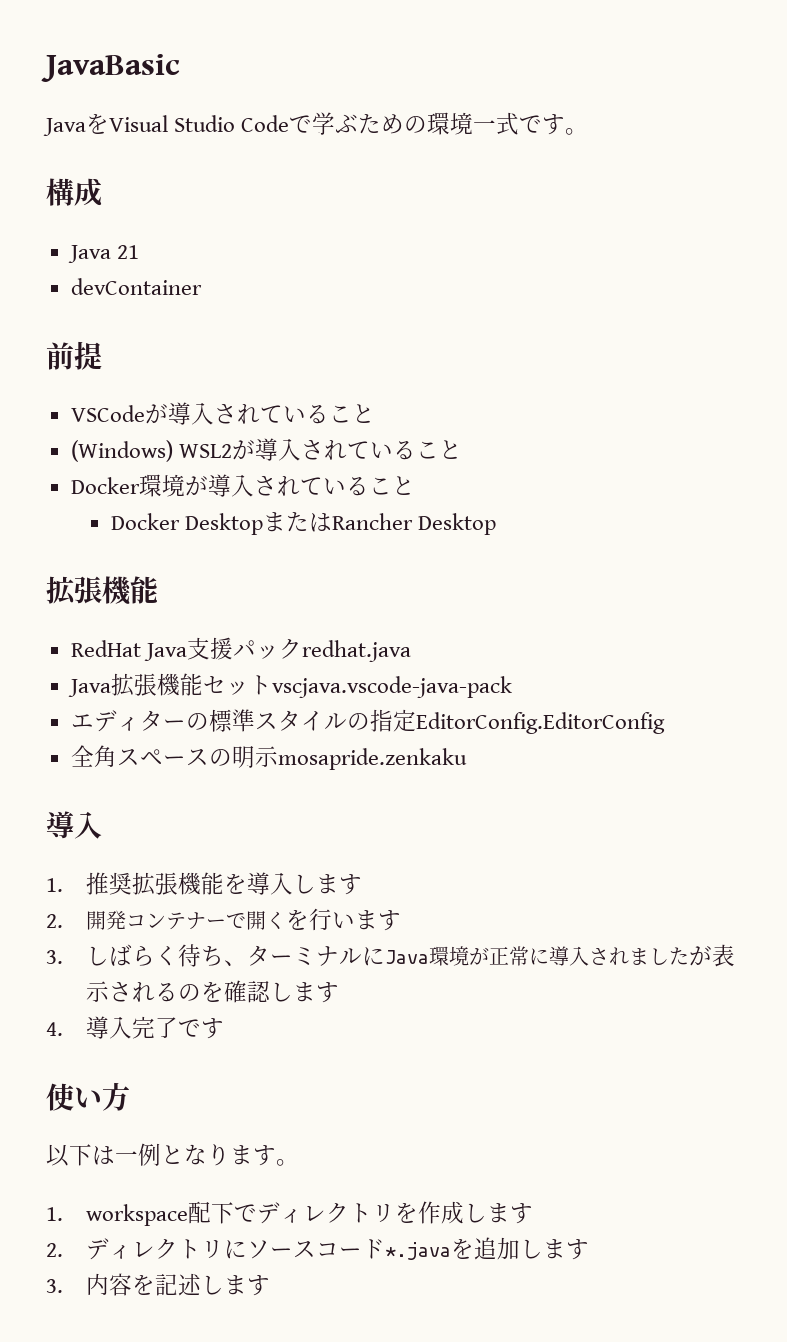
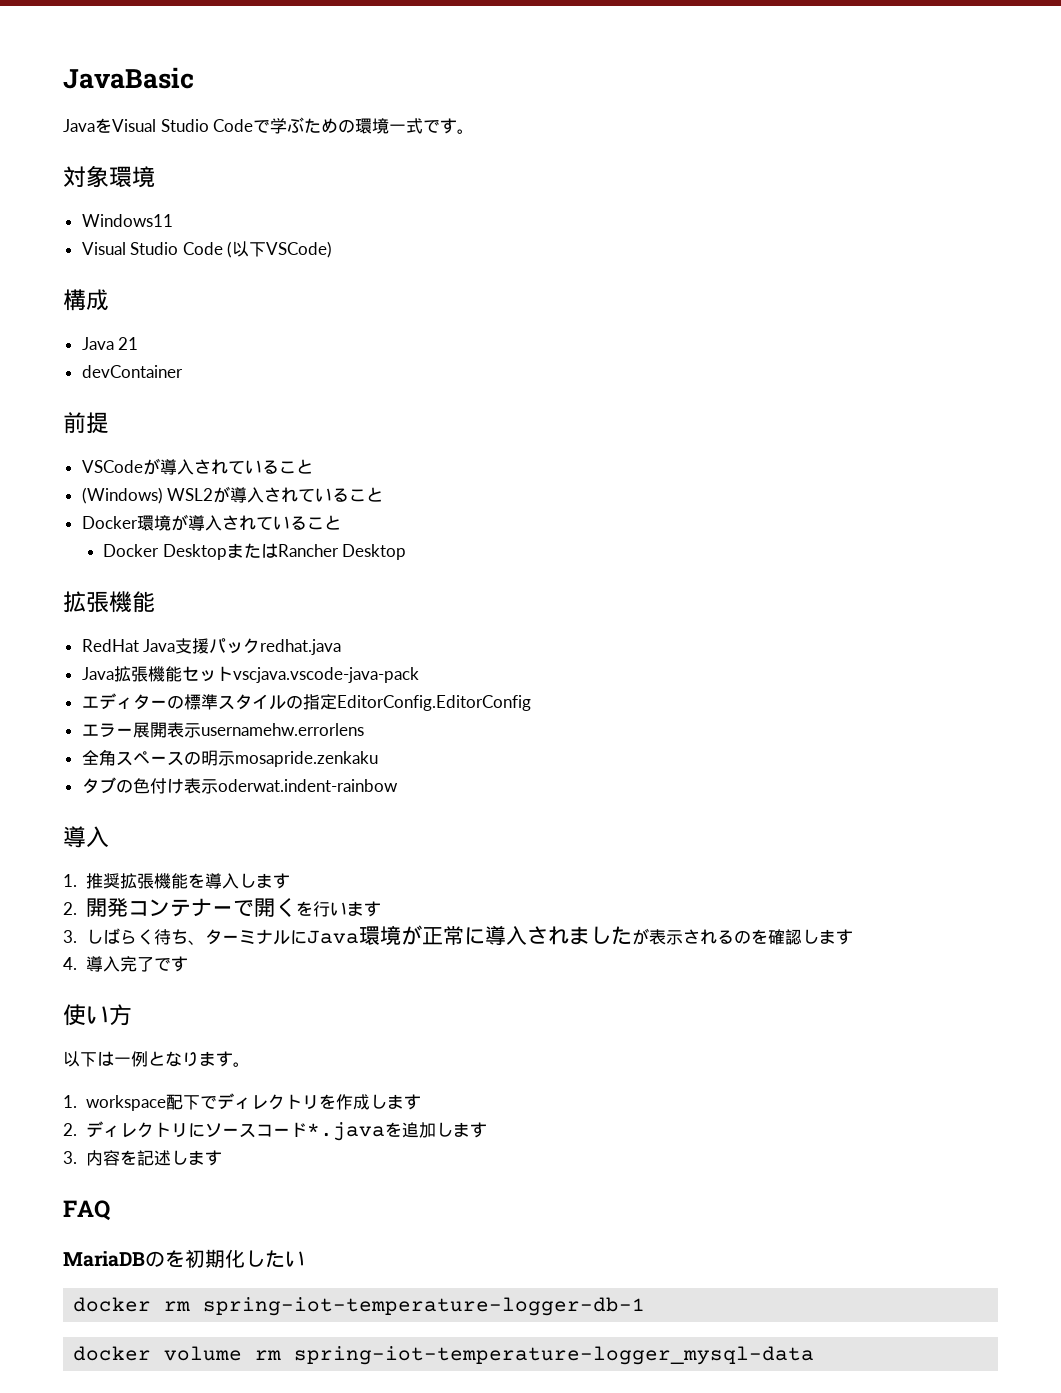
(589, 131) none -> [63,165,155,188] [81,214,173,227] [81,241,333,258] // 対象環境 // Windows11 // Visual Studio Code (以下VSCode)
(665, 723) none -> [81,722,364,738] // エラー展開表示usernamehw.errorlens
(467, 759) none -> [81,777,398,794] // タブの色付け表示oderwat.indent-rainbow
(271, 1285) none -> [63,1200,111,1221] [63,1249,305,1268] [73,1297,646,1316] [73,1346,815,1365] // FAQ // MariaDBのを初期化したい // docker rm spring-iot-temperature-logger-db-1 // docker volume rm spring-iot-temperature-logger_mysql-data

